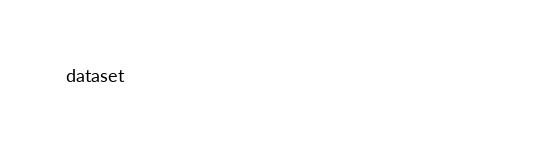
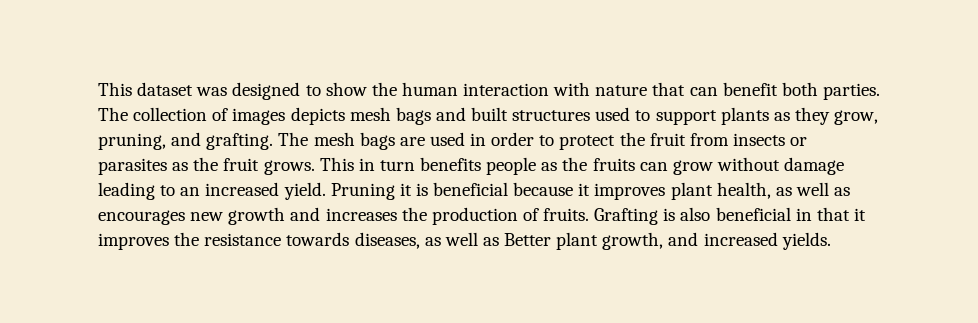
[66,69,125,82] dataset -> [98,82,880,100] [98,107,879,125] [98,132,808,150] [98,157,845,175] [98,182,851,200] [98,207,866,225] [98,232,831,250] This dataset was designed to show the human interaction with nature that can benefit both parties. The collection of images depicts mesh bags and built structures used to support plants as they grow, pruning, and grafting. The mesh bags are used in order to protect the fruit from insects or parasites as the fruit grows. This in turn benefits people as the fruits can grow without damage leading to an increased yield. Pruning it is beneficial because it improves plant health, as well as encourages new growth and increases the production of fruits. Grafting is also beneficial in that it improves the resistance towards diseases, as well as Better plant growth, and increased yields.

